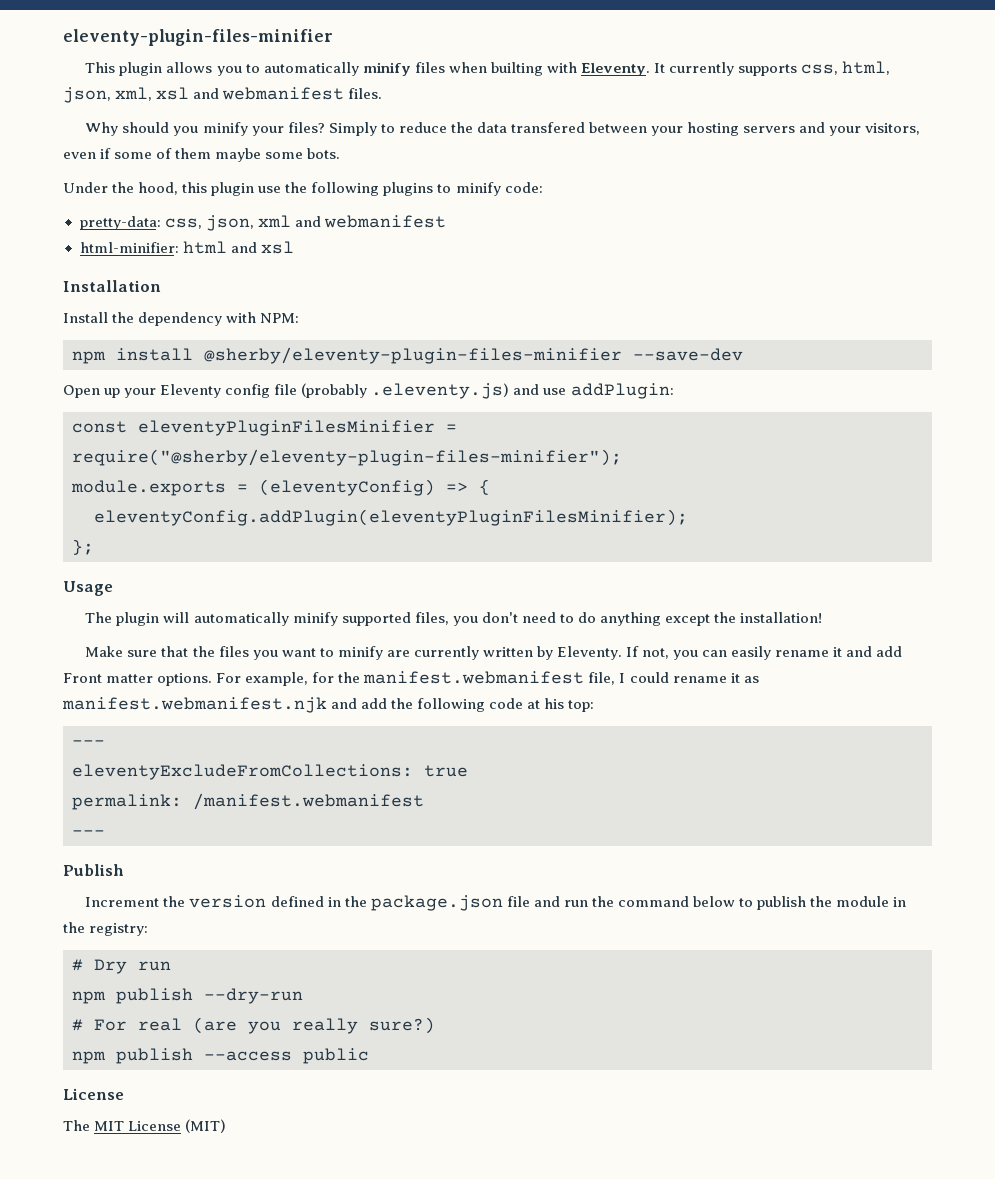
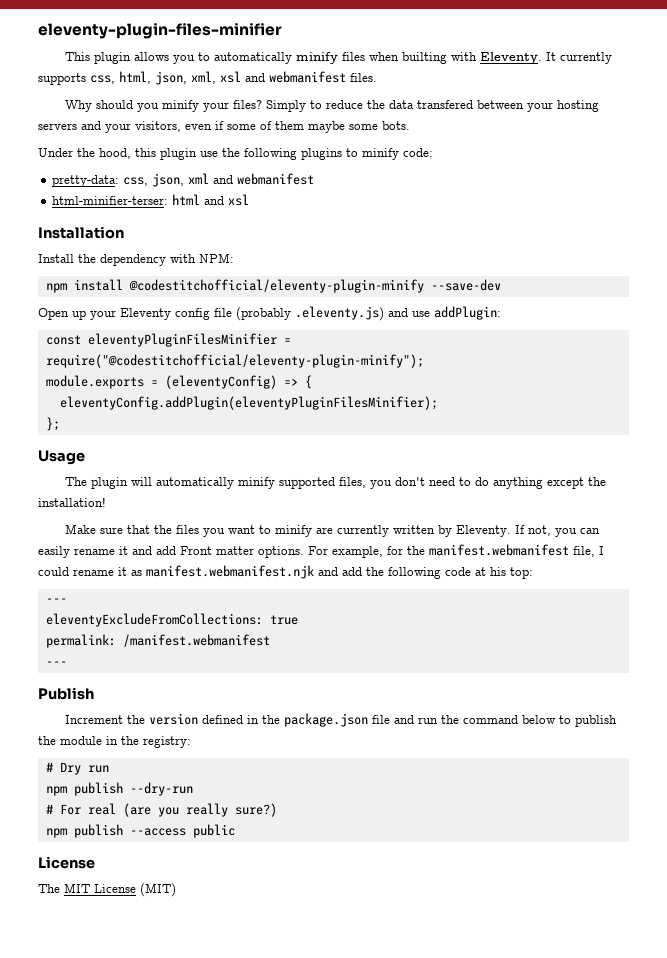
[79,242,179,253] html-minifier: -> [52,196,169,205] html-minifier-terser:
[204,347,622,364] @sherby/eleventy-plugin-files-minifier -> [128,279,424,293] @codestitchofficial/eleventy-plugin-minify
[72,449,622,466] require("@sherby/eleventy-plugin-files-minifier"); -> [45,354,424,368] require("@codestitchofficial/eleventy-plugin-minify");

